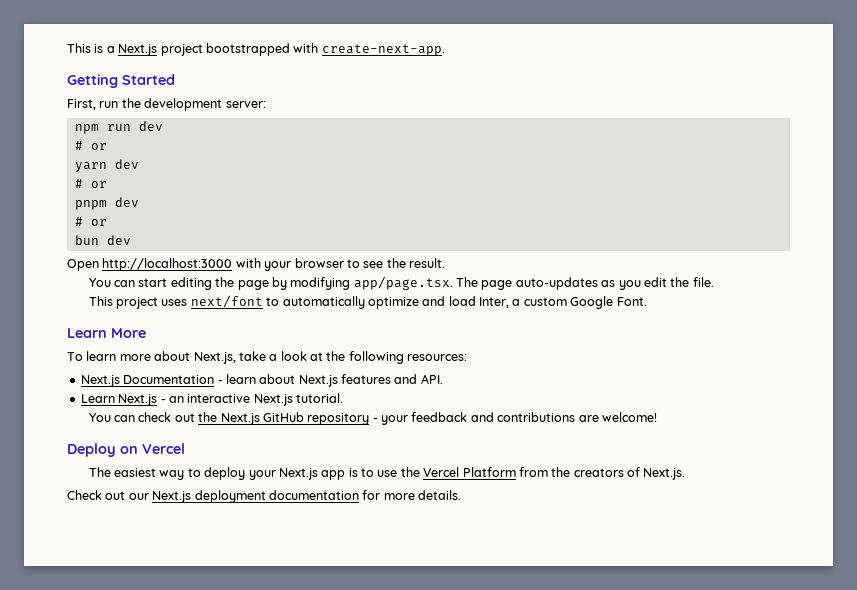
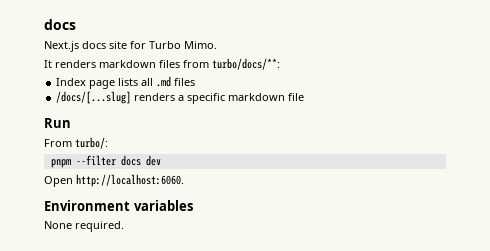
[67,43,445,56] [67,74,175,88] [67,98,266,111] [74,121,163,134] [74,141,107,150] [74,159,139,172] [74,179,107,188] [74,197,139,210] [74,217,107,226] [74,235,131,245] [67,258,445,271] [88,276,714,290] [88,295,647,309] [67,328,146,338] [67,351,468,364] [80,374,443,387] [80,393,343,406] [88,412,657,425] [67,443,185,457] [88,467,686,480] [67,490,461,503] This is a Next.js project bootstrapped with create-next-app. // Getting Started // First, run the development server: // npm run dev // # or // yarn dev // # or // pnpm dev // # or // bun dev // Open http://localhost:3000 with your browser to see the result. // You can start editing the page by modifying app/page.tsx. The page auto-updates as you edit the file. // This project uses next/font to automatically optimize and load Inter, a custom Google Font. // Learn More // To learn more about Next.js, take a look at the following resources: // Next.js Documentation - learn about Next.js features and API. // Learn Next.js - an interactive Next.js tutorial. // You can check out the Next.js GitHub repository - your feedback and contributions are welcome! // Deploy on Vercel // The easiest way to deploy your Next.js app is to use the Vercel Platform from the creators of Next.js. // Check out our Next.js deployment documentation for more details. -> [44,19,76,30] [44,41,217,52] [44,58,280,70] [56,76,196,89] [56,91,305,104] [44,118,71,128] [44,137,108,149] [50,155,161,168] [44,174,184,187] [44,200,193,211] [44,221,124,232] docs // Next.js docs site for Turbo Mimo. // It renders markdown files from turbo/docs/**: // Index page lists all .md files // /docs/[...slug] renders a specific markdown file // Run // From turbo/: // pnpm --filter docs dev // Open http://localhost:6060. // Environment variables // None required.

